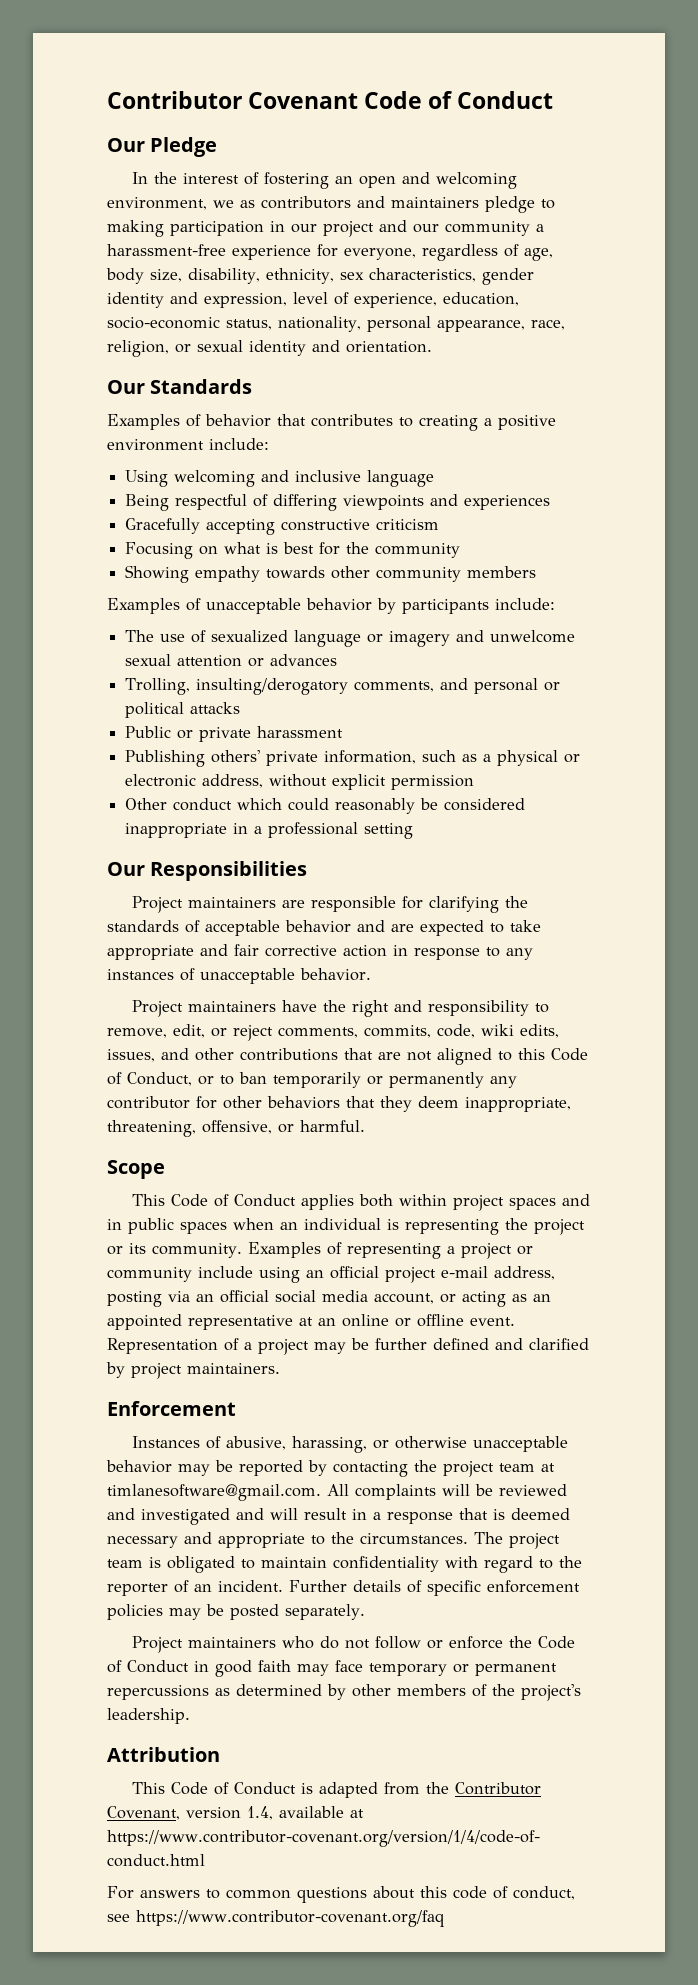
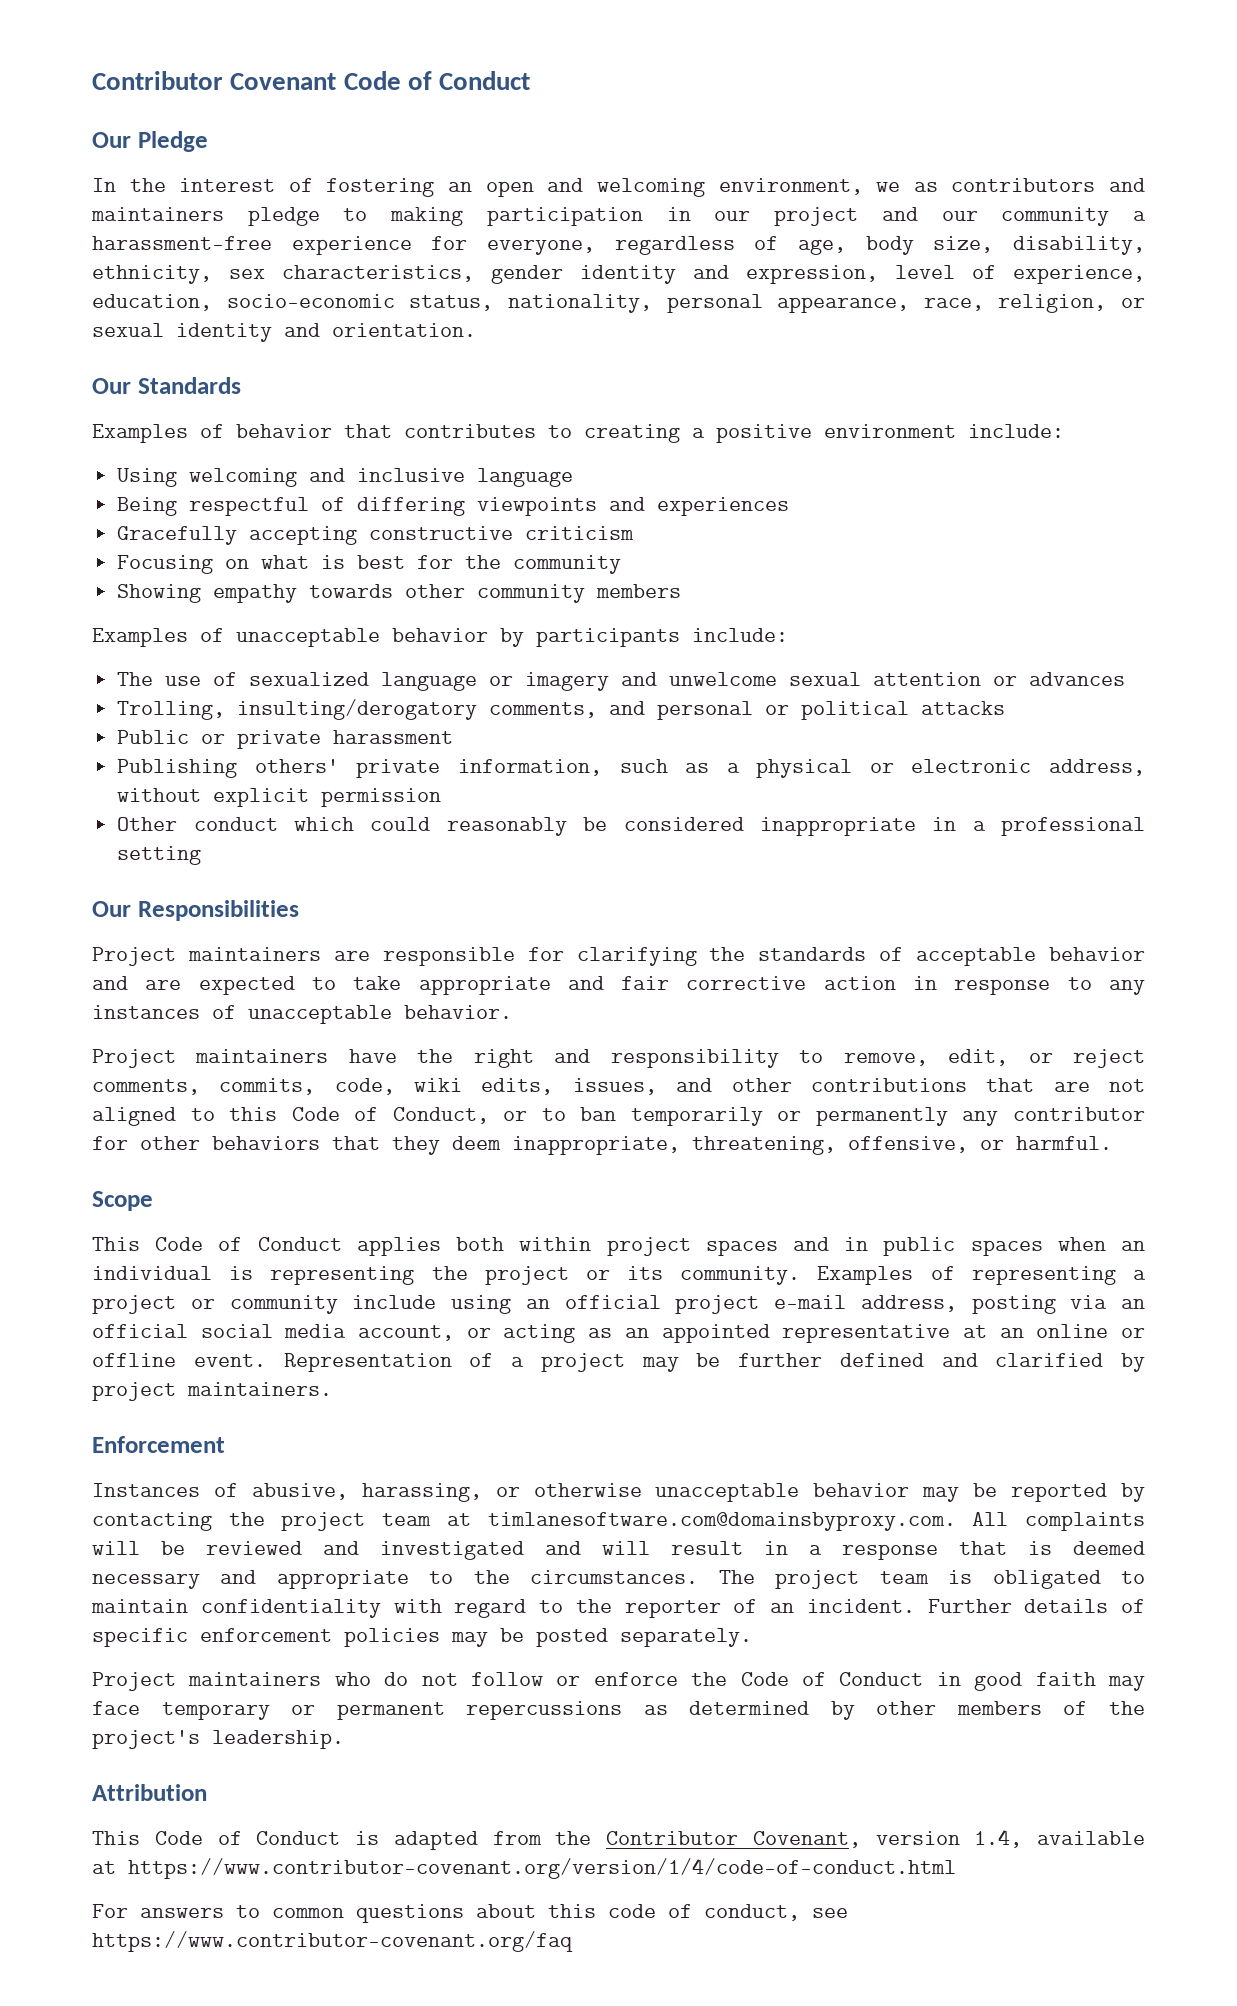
[107,1484,321,1501] timlanesoftware@gmail.com. -> [487,1512,956,1531] timlanesoftware.com@domainsbyproxy.com.

